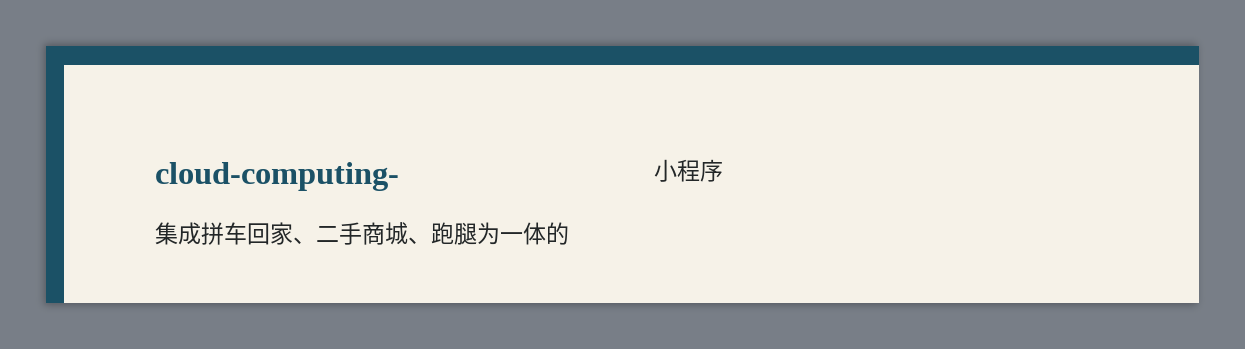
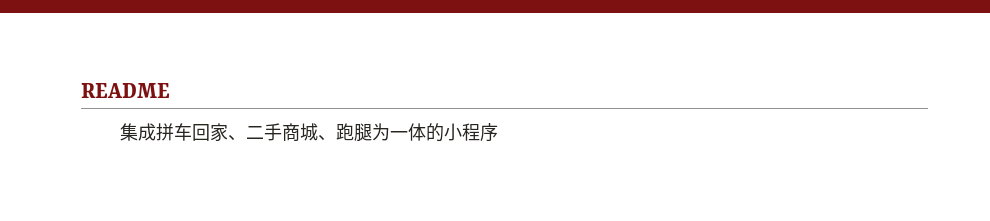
[155,162,399,191] cloud-computing- -> [81,83,170,98] README

